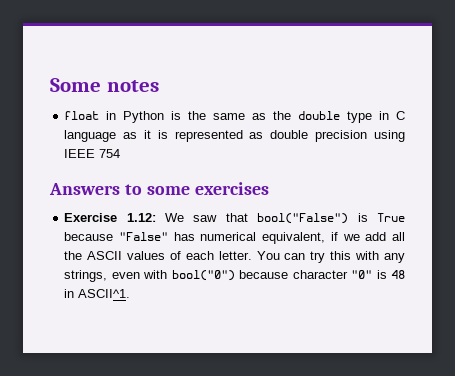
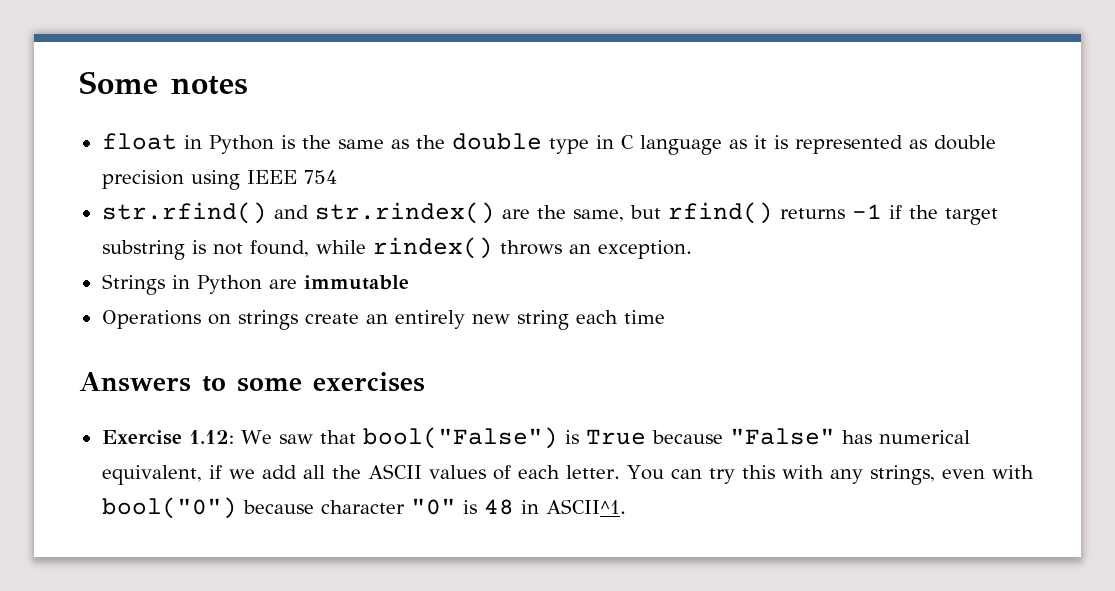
(121, 153) none -> [101,202,998,225] [101,237,692,260] [101,274,409,295] [101,310,665,330] // str.rfind() and str.rindex() are the same, but rfind() returns -1 if the target substring is not found, while rindex() throws an exception. // Strings in Python are immutable // Operations on strings create an entirely new string each time

